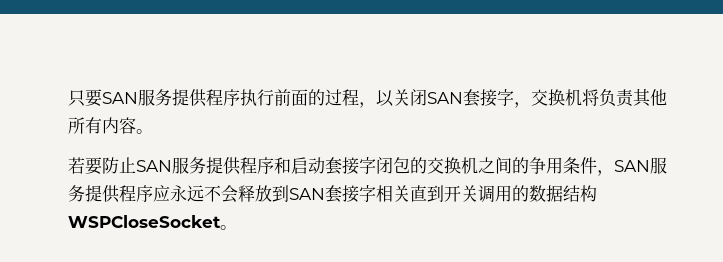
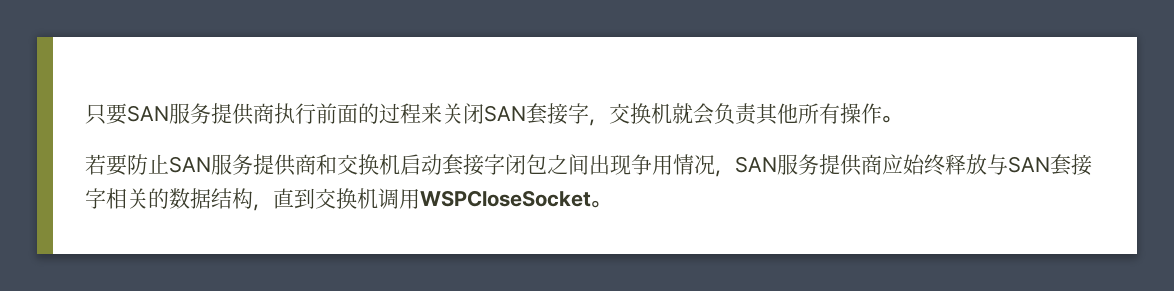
[206,89,240,106] 程序 -> [253,103,274,124] 商
[359,90,394,108] ，以 -> [421,103,442,124] 来
[582,89,599,106] 将 -> [672,103,714,125] 就会
[102,117,136,134] 内容 -> [840,103,882,124] 操作
[240,157,291,174] 程序和 -> [295,154,400,175] 商和交换机
[410,157,667,176] [68,185,597,203] 的交换机之间的争用条件，SAN服务提供程序应永远不会释放到SAN套接字相关直到开关调用的数据结构 -> [547,154,1092,177] [85,188,420,211] 之间出现争用情况，SAN服务提供商应始终释放与SAN套接字相关的数据结构，直到交换机调用

